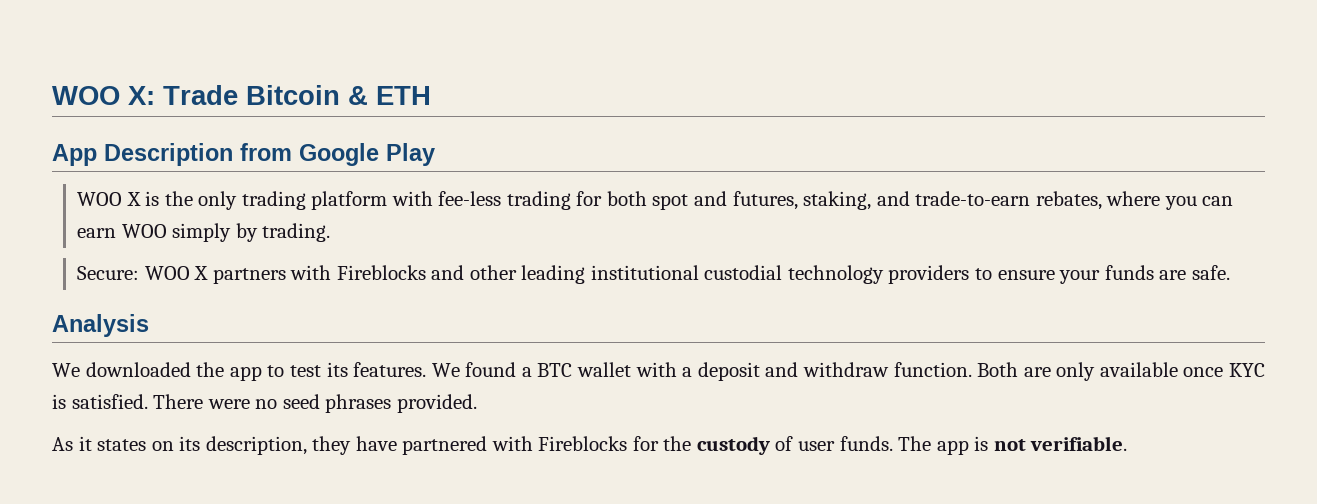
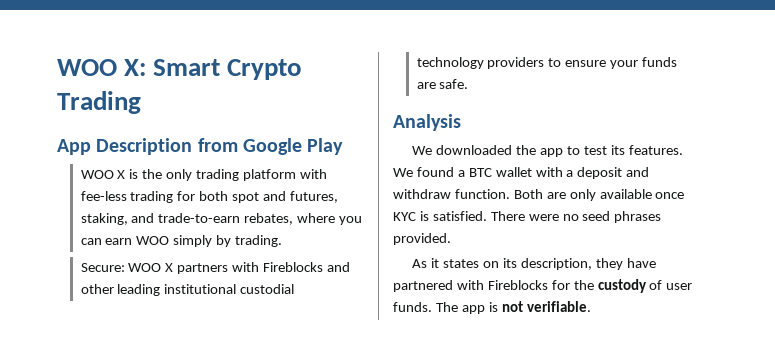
[163,85,431,105] Trade Bitcoin & ETH -> [153,59,303,80] [57,91,141,114] Smart Crypto Trading

